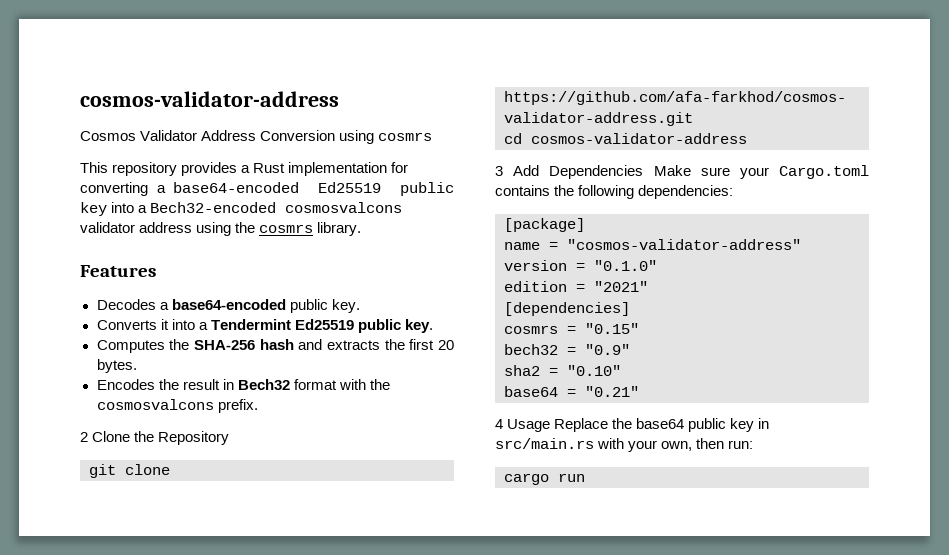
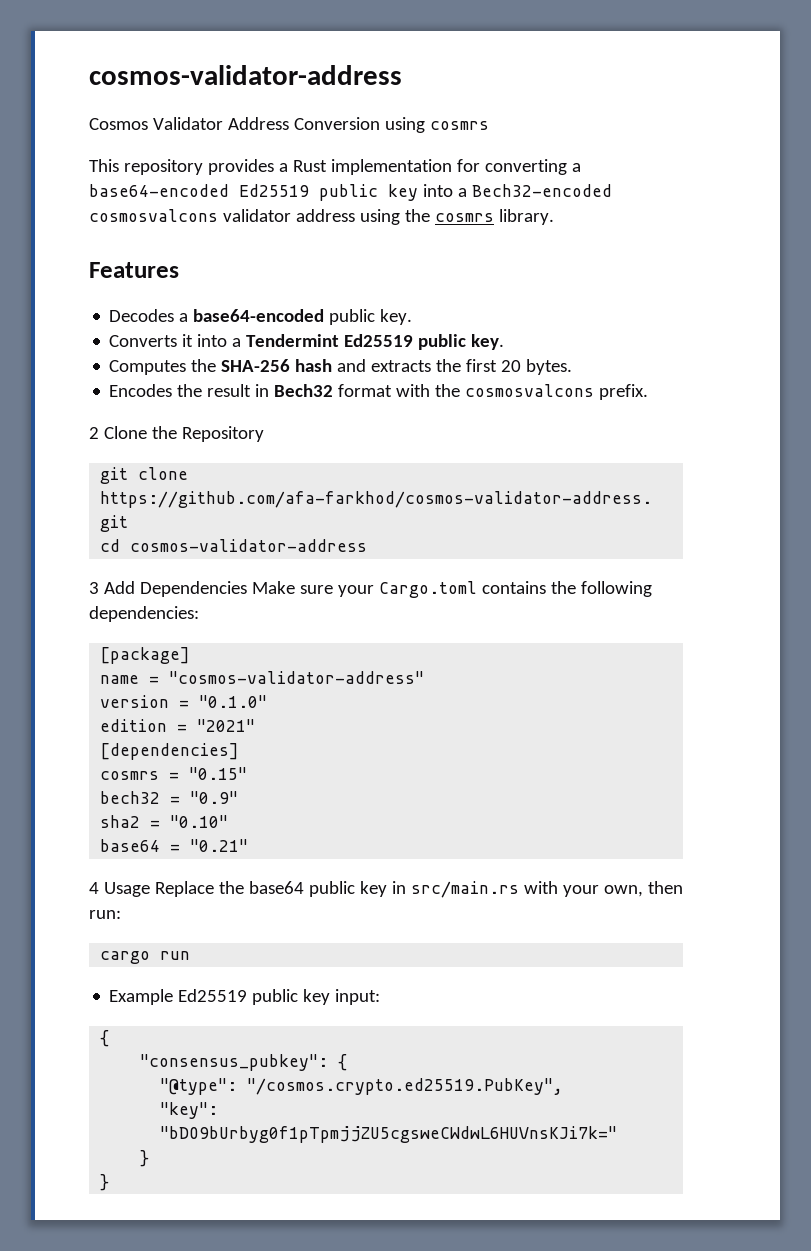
(585, 477) none -> [109,989,381,1005] [100,1030,110,1047] [140,1054,348,1071] [160,1078,564,1095] [160,1102,219,1119] [160,1126,618,1143] [140,1150,150,1167] [100,1174,110,1191] // Example Ed25519 public key input: // { // "consensus_pubkey": { // "@type": "/cosmos.crypto.ed25519.PubKey", // "key": "bDO9bUrbyg0f1pTpmjjZU5cgsweCWdwL6HUVnsKJi7k=" // } // }

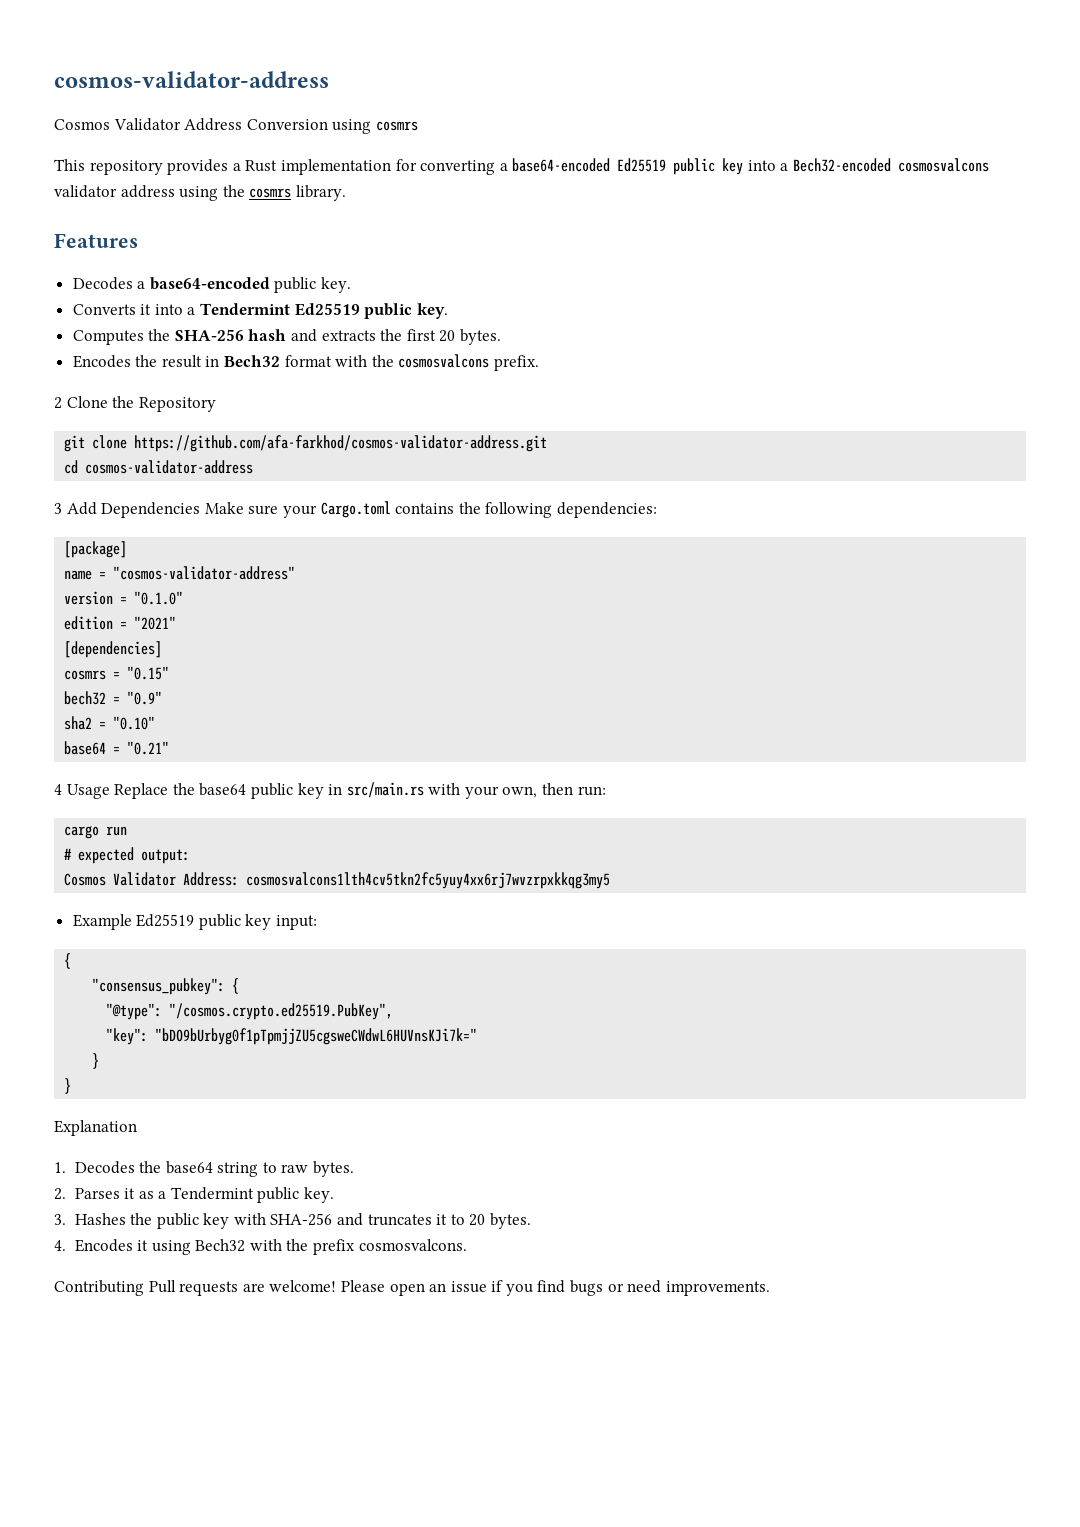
(191, 955) none -> [64,847,191,864] [64,872,611,889] // # expected output: // Cosmos Validator Address: cosmosvalcons1lth4cv5tkn2fc5yuy4xx6rj7wvzrpxkkqg3my5
(110, 1182) none -> [54,1120,137,1136] [54,1161,355,1177] [54,1187,335,1203] [54,1213,531,1229] [54,1239,467,1255] [54,1280,770,1296] // Explanation // 1. Decodes the base64 string to raw bytes. // 2. Parses it as a Tendermint public key. // 3. Hashes the public key with SHA-256 and truncates it to 20 bytes. // 4. Encodes it using Bech32 with the prefix cosmosvalcons. // Contributing Pull requests are welcome! Please open an issue if you find bugs or need improvements.

